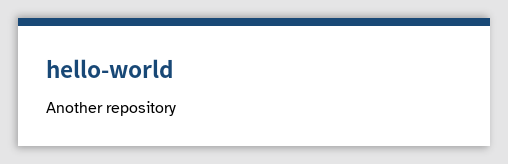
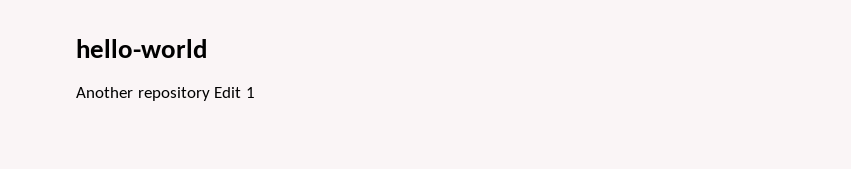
(177, 108) none -> [214,87,255,98] Edit 1

